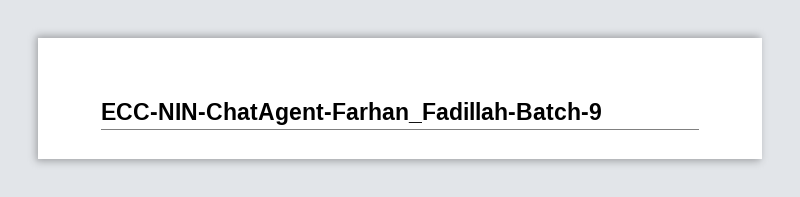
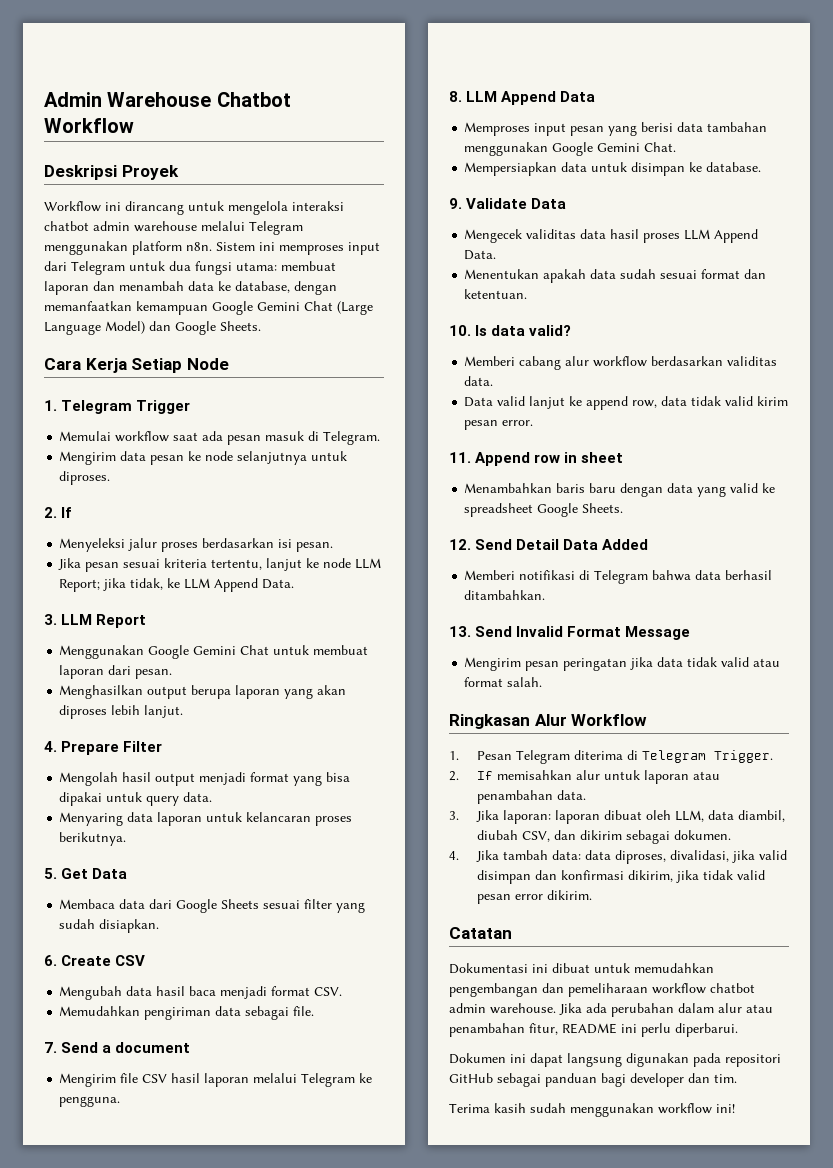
[101,102,602,125] ECC-NIN-ChatAgent-Farhan_Fadillah-Batch-9 -> [44,92,291,107] [44,118,134,133] [44,165,179,180] [44,201,344,215] [44,221,303,235] [44,241,380,255] [44,261,336,275] [44,281,337,295] [44,301,373,315] [44,321,261,335] [44,358,229,373] [44,400,191,414] [59,431,381,445] [59,451,348,465] [59,471,111,485] [44,507,72,518] [59,538,334,552] [58,558,382,572] [59,578,295,592] [44,614,147,628] [59,645,369,659] [59,665,173,679] [59,685,347,699] [59,705,184,719] [44,741,163,755] [59,772,351,786] [59,792,213,806] [59,812,353,826] [59,832,127,846] [44,868,128,879] [59,899,366,913] [59,919,160,933] [44,955,146,966] [59,986,343,1000] [59,1006,315,1020] [44,1042,191,1053] [59,1073,373,1087] [59,1096,121,1107] [449,91,596,105] [464,122,768,136] [464,142,677,156] [464,162,762,176] [449,198,567,209] [464,229,759,243] [464,250,497,260] [464,269,767,283] [464,289,528,299] [449,325,572,336] [464,356,778,370] [464,376,494,386] [464,396,789,410] [464,420,534,430] [449,452,624,466] [464,483,776,497] [464,503,624,517] [449,539,649,550] [464,570,773,584] [464,590,546,600] [449,626,691,640] [464,657,781,671] [464,677,543,687] [449,714,648,729] [449,750,773,764] [449,770,720,784] [476,790,586,804] [449,810,785,824] [476,830,731,844] [449,850,787,864] [476,870,765,884] [476,890,592,904] [449,927,512,939] [449,963,714,974] [449,983,755,997] [449,1003,773,1017] [449,1023,738,1037] [449,1053,781,1067] [449,1073,737,1087] [449,1103,735,1117] Admin Warehouse Chatbot Workflow // Deskripsi Proyek // Workflow ini dirancang untuk mengelola interaksi chatbot admin warehouse melalui Telegram menggunakan platform n8n. Sistem ini memproses input dari Telegram untuk dua fungsi utama: membuat laporan dan menambah data ke database, dengan memanfaatkan kemampuan Google Gemini Chat (Large Language Model) dan Google Sheets. // Cara Kerja Setiap Node // 1. Telegram Trigger // Memulai workflow saat ada pesan masuk di Telegram. // Mengirim data pesan ke node selanjutnya untuk diproses. // 2. If // Menyeleksi jalur proses berdasarkan isi pesan. // Jika pesan sesuai kriteria tertentu, lanjut ke node LLM Report; jika tidak, ke LLM Append Data. // 3. LLM Report // Menggunakan Google Gemini Chat untuk membuat laporan dari pesan. // Menghasilkan output berupa laporan yang akan diproses lebih lanjut. // 4. Prepare Filter // Mengolah hasil output menjadi format yang bisa dipakai untuk query data. // Menyaring data laporan untuk kelancaran proses berikutnya. // 5. Get Data // Membaca data dari Google Sheets sesuai filter yang sudah disiapkan. // 6. Create CSV // Mengubah data hasil baca menjadi format CSV. // Memudahkan pengiriman data sebagai file. // 7. Send a document // Mengirim file CSV hasil laporan melalui Telegram ke pengguna. // 8. LLM Append Data // Memproses input pesan yang berisi data tambahan menggunakan Google Gemini Chat. // Mempersiapkan data untuk disimpan ke database. // 9. Validate Data // Mengecek validitas data hasil proses LLM Append Data. // Menentukan apakah data sudah sesuai format dan ketentuan. // 10. Is data valid? // Memberi cabang alur workflow berdasarkan validitas data. // Data valid lanjut ke append row, data tidak valid kirim pesan error. // 11. Append row in sheet // Menambahkan baris baru dengan data yang valid ke spreadsheet Google Sheets. // 12. Send Detail Data Added // Memberi notifikasi di Telegram bahwa data berhasil ditambahkan. // 13. Send Invalid Format Message // Mengirim pesan peringatan jika data tidak valid atau format salah. // Ringkasan Alur Workflow // 1. Pesan Telegram diterima di Telegram Trigger. // 2. If memisahkan alur untuk laporan atau penambahan data. // 3. Jika laporan: laporan dibuat oleh LLM, data diambil, diubah CSV, dan dikirim sebagai dokumen. // 4. Jika tambah data: data diproses, divalidasi, jika valid disimpan dan konfirmasi dikirim, jika tidak valid pesan error dikirim. // Catatan // Dokumentasi ini dibuat untuk memudahkan pengembangan dan pemeliharaan workflow chatbot admin warehouse. Jika ada perubahan dalam alur atau penambahan fitur, README ini perlu diperbarui. // Dokumen ini dapat langsung digunakan pada repositori GitHub sebagai panduan bagi developer dan tim. // Terima kasih sudah menggunakan workflow ini!

